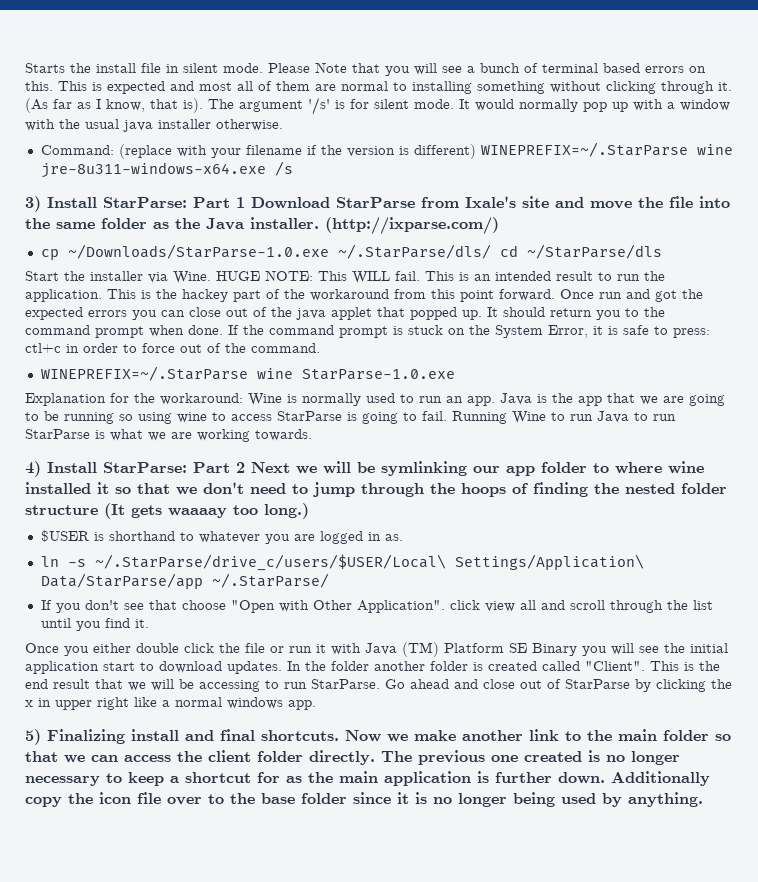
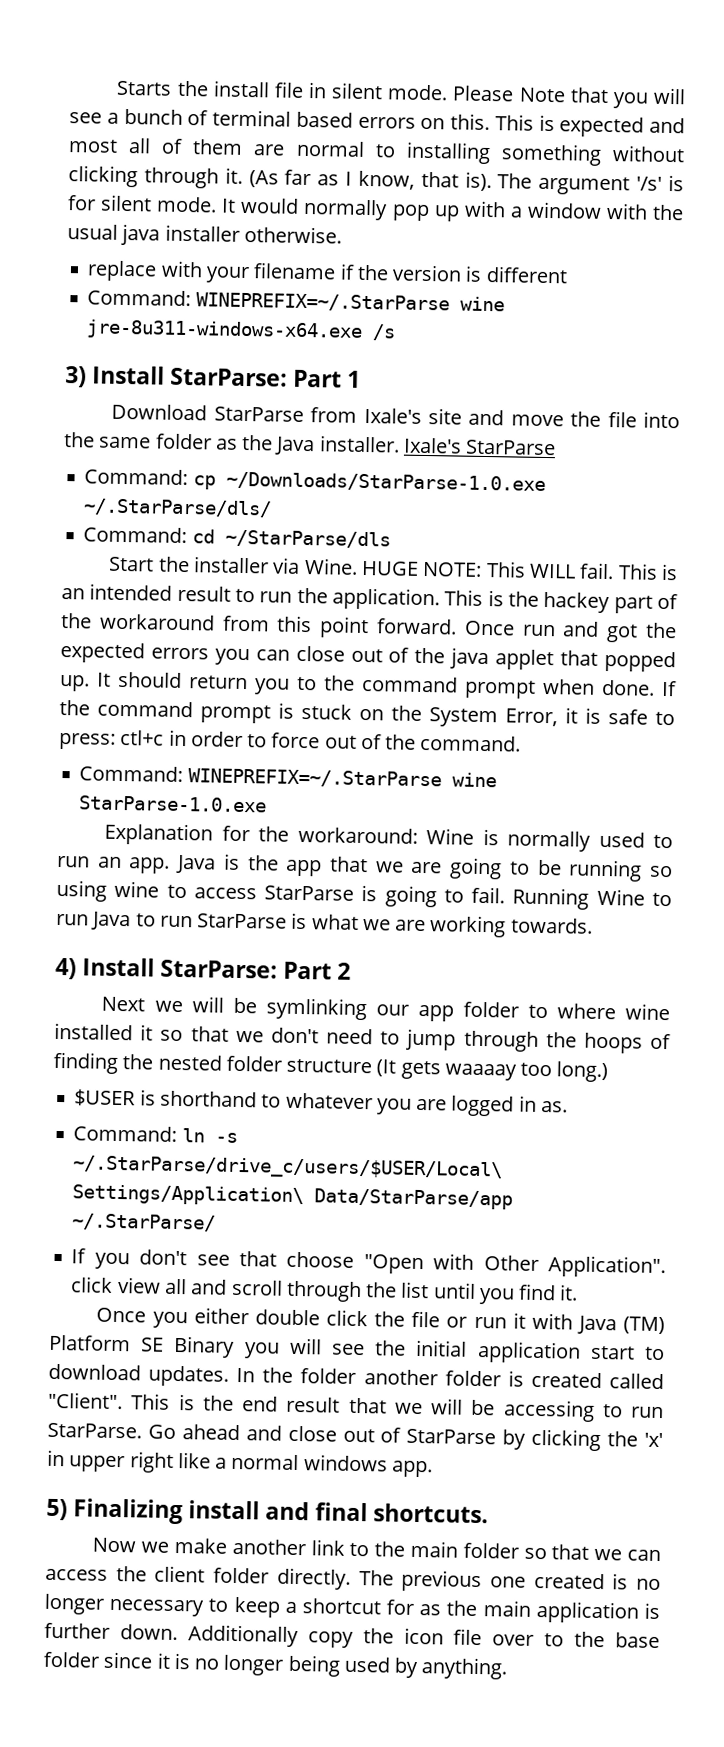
[40,144,172,159] Command: (replace -> [87,260,158,282] replace
[413,144,476,159] different) -> [485,265,568,284] [87,289,192,307] different // Command:
(245, 202) none -> (362, 379) //
[325,217,499,235] (http://ixparse.com/) // -> [402,437,557,456] [84,468,189,486] Ixale's StarParse // Command:
(491, 251) none -> [83,526,188,544] // Command:
(320, 348) none -> [79,765,184,783] Command:
(245, 467) none -> (352, 971) //
(403, 537) none -> [73,1125,178,1142] Command:
[25,700,33,707] x -> [644,1432,663,1448] 'x'
(339, 735) none -> (490, 1513) //

